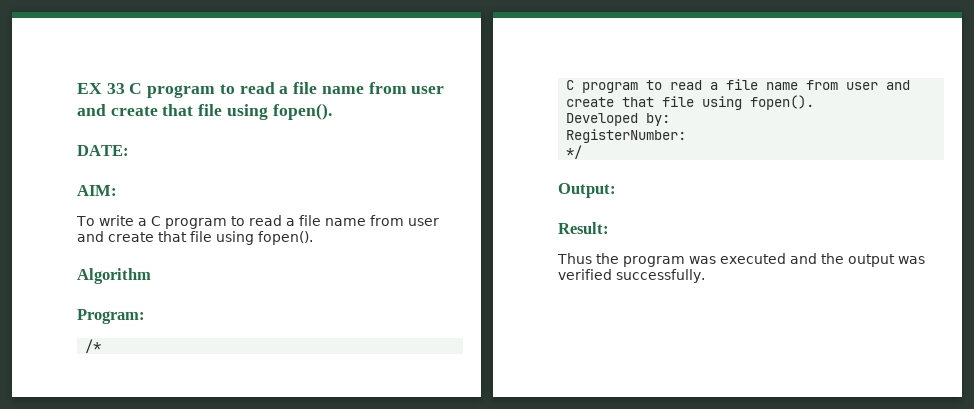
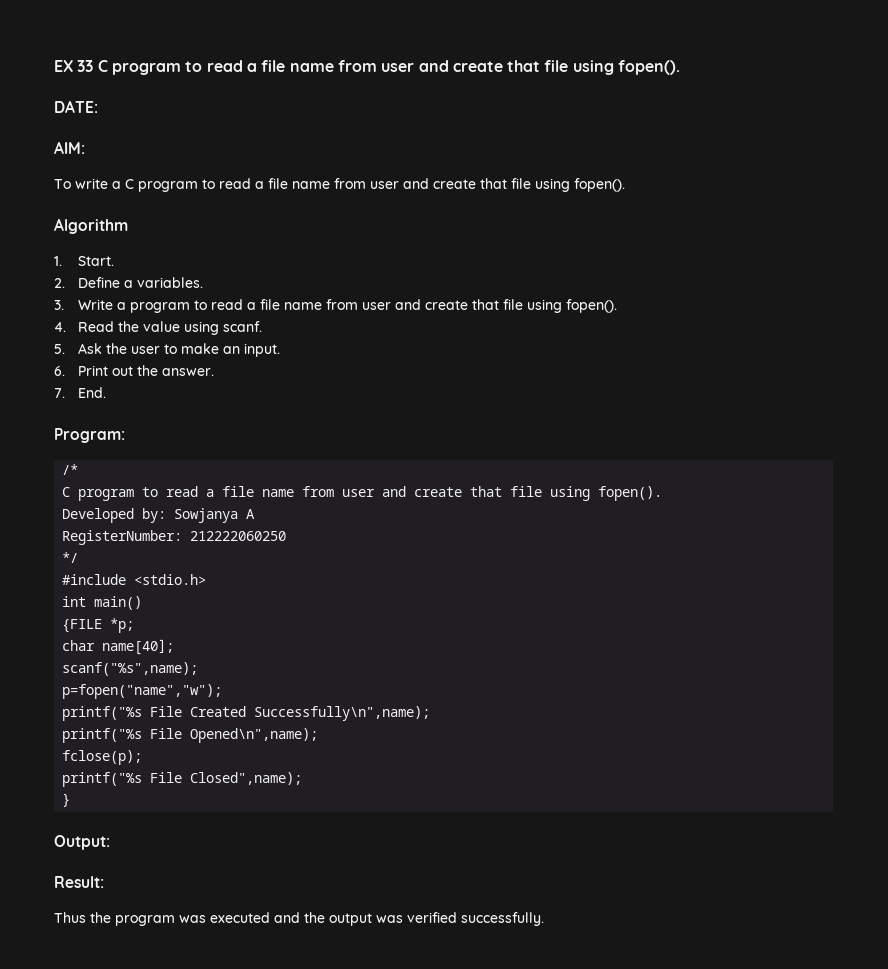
(151, 276) none -> [54,256,114,266] [54,277,203,288] [54,299,617,313] [54,321,262,335] [54,343,280,357] [54,365,214,376] [54,387,106,398] // 1. Start. // 2. Define a variables. // 3. Write a program to read a file name from user and create that file using fopen(). // 4. Read the value using scanf. // 5. Ask the user to make an input. // 6. Print out the answer. // 7. End.
(671, 119) none -> [174,508,256,523] Sowjanya A
(687, 136) none -> [190,531,287,541] 212222060250
(583, 152) none -> [62,574,207,585] [62,596,143,610] [62,618,135,633] [62,639,175,655] [62,662,199,676] [62,684,223,699] [62,706,431,721] [62,728,319,743] [62,750,143,765] [62,772,303,787] [62,793,71,807] // #include <stdio.h> // int main() // {FILE *p; // char name[40]; // scanf("%s",name); // p=fopen("name","w"); // printf("%s File Created Successfully\n",name); // printf("%s File Opened\n",name); // fclose(p); // printf("%s File Closed",name); // }

